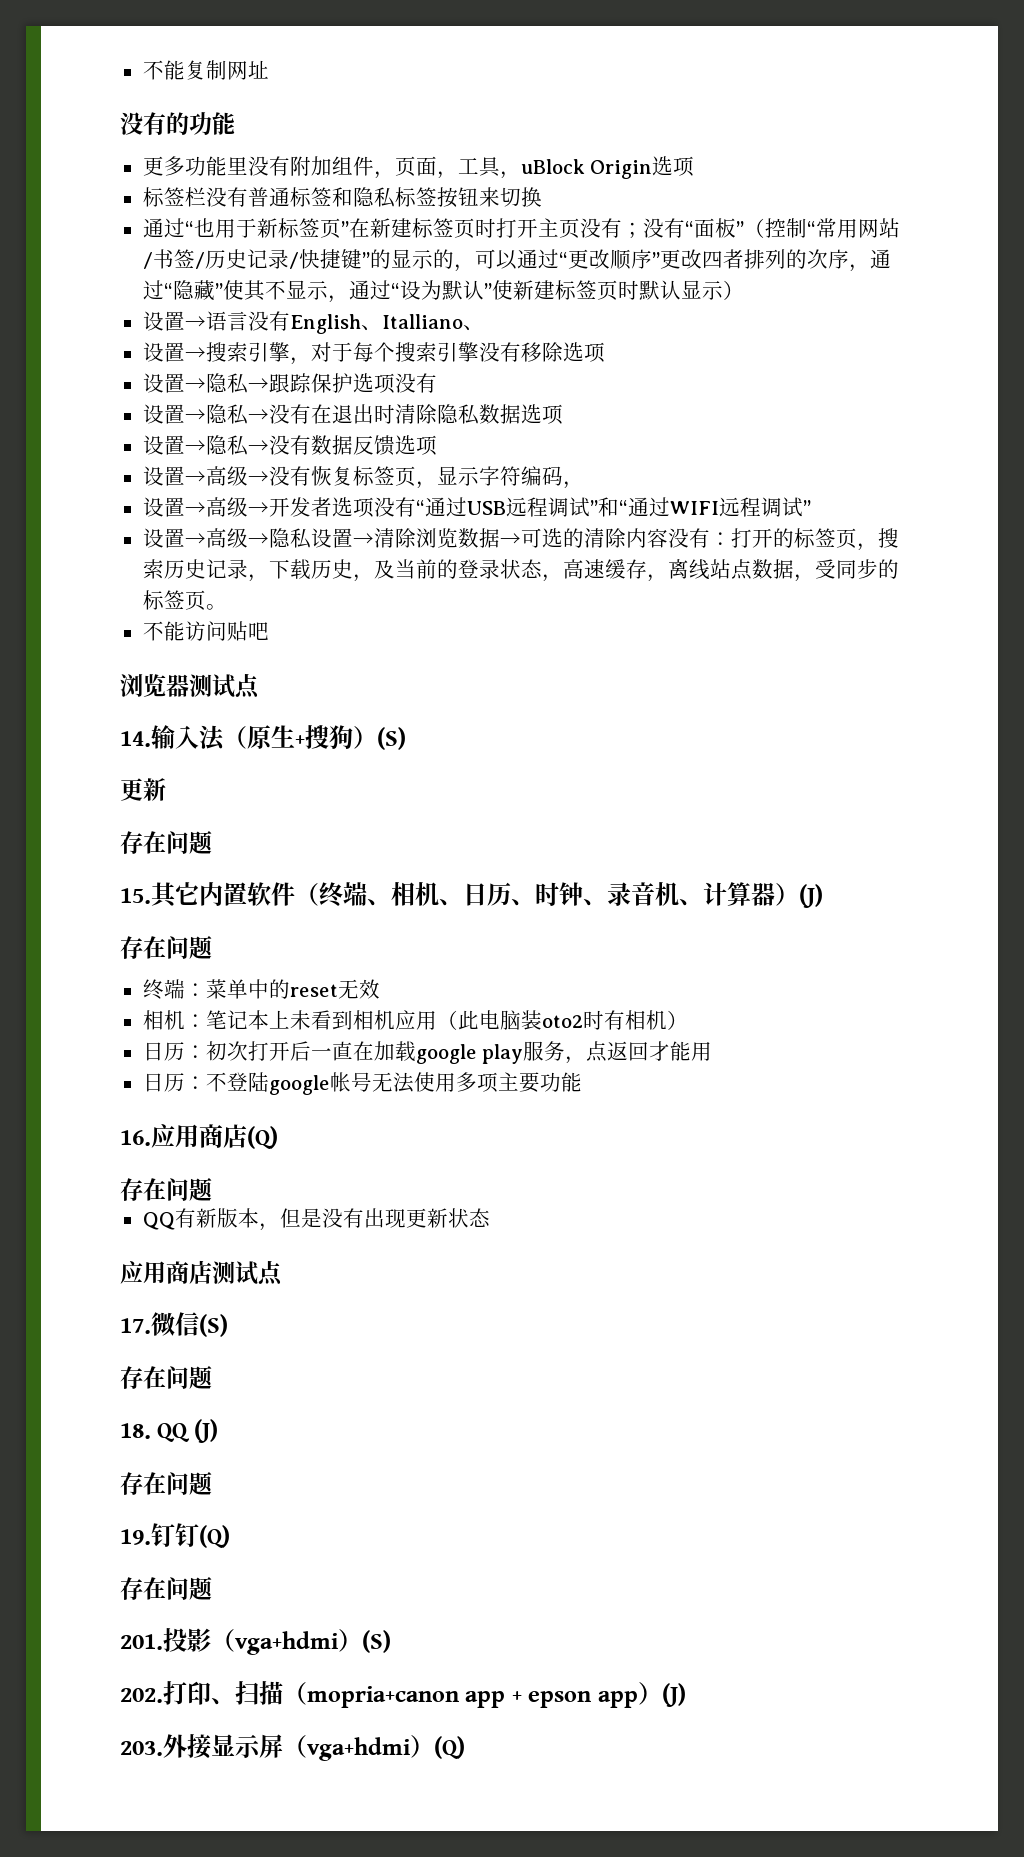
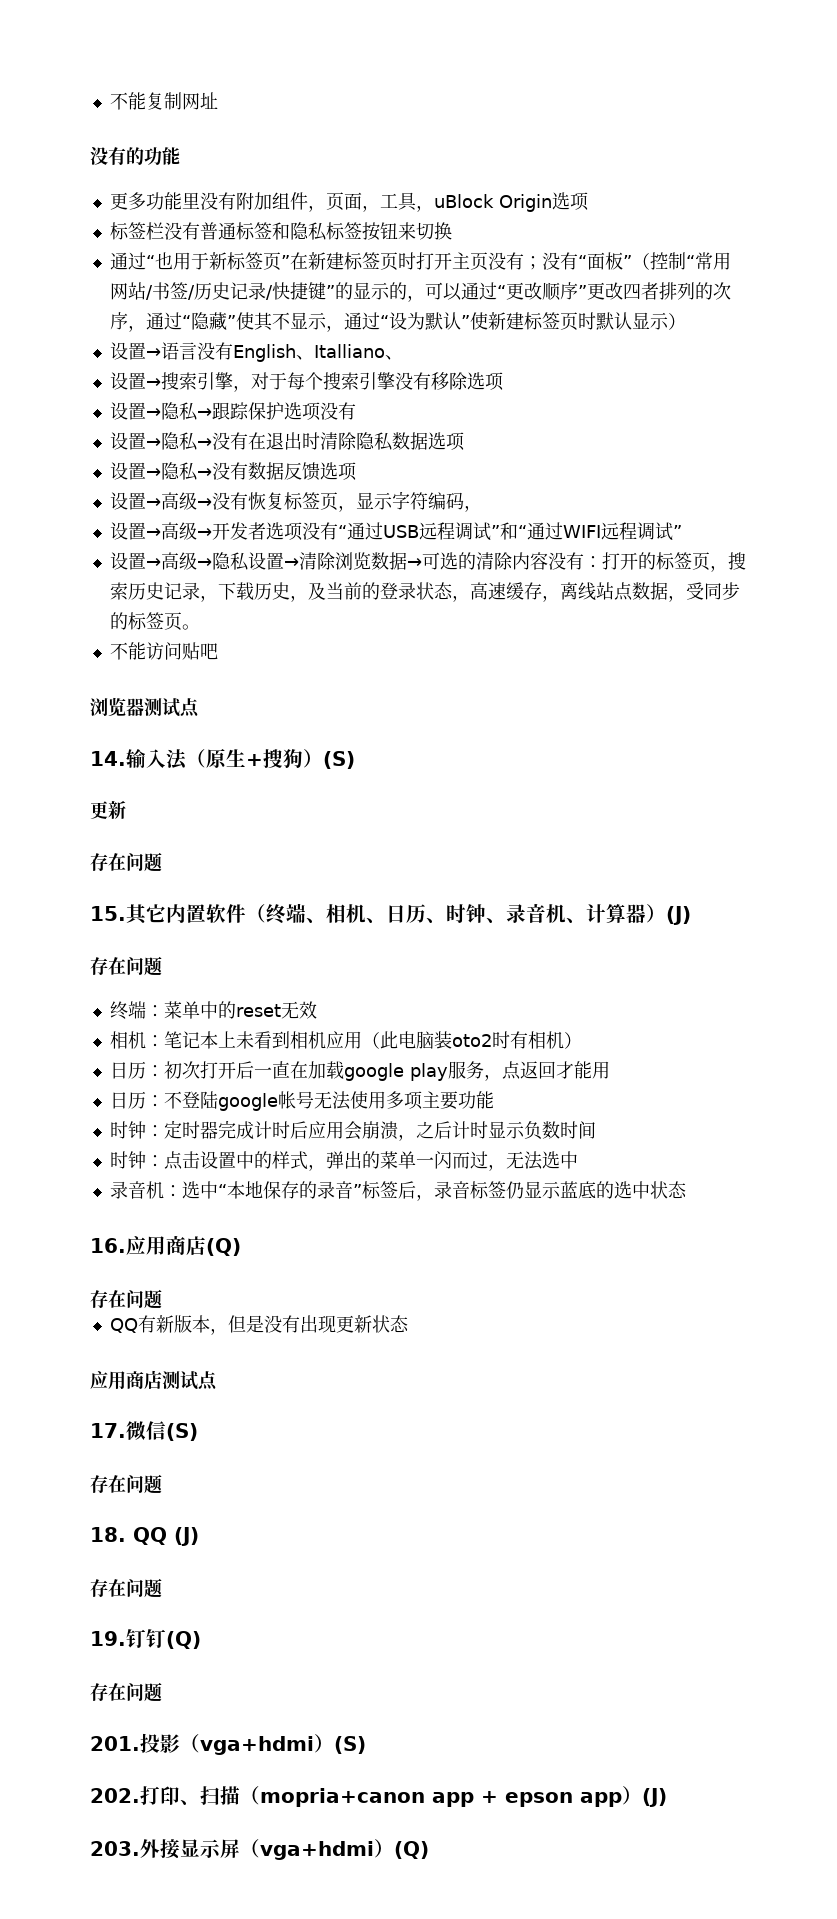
(582, 1082) none -> [109,1120,596,1141] [109,1151,578,1171] [109,1181,687,1201] // 时钟：定时器完成计时后应用会崩溃，之后计时显示负数时间 // 时钟：点击设置中的样式，弹出的菜单一闪而过，无法选中 // 录音机：选中“本地保存的录音”标签后，录音标签仍显示蓝底的选中状态

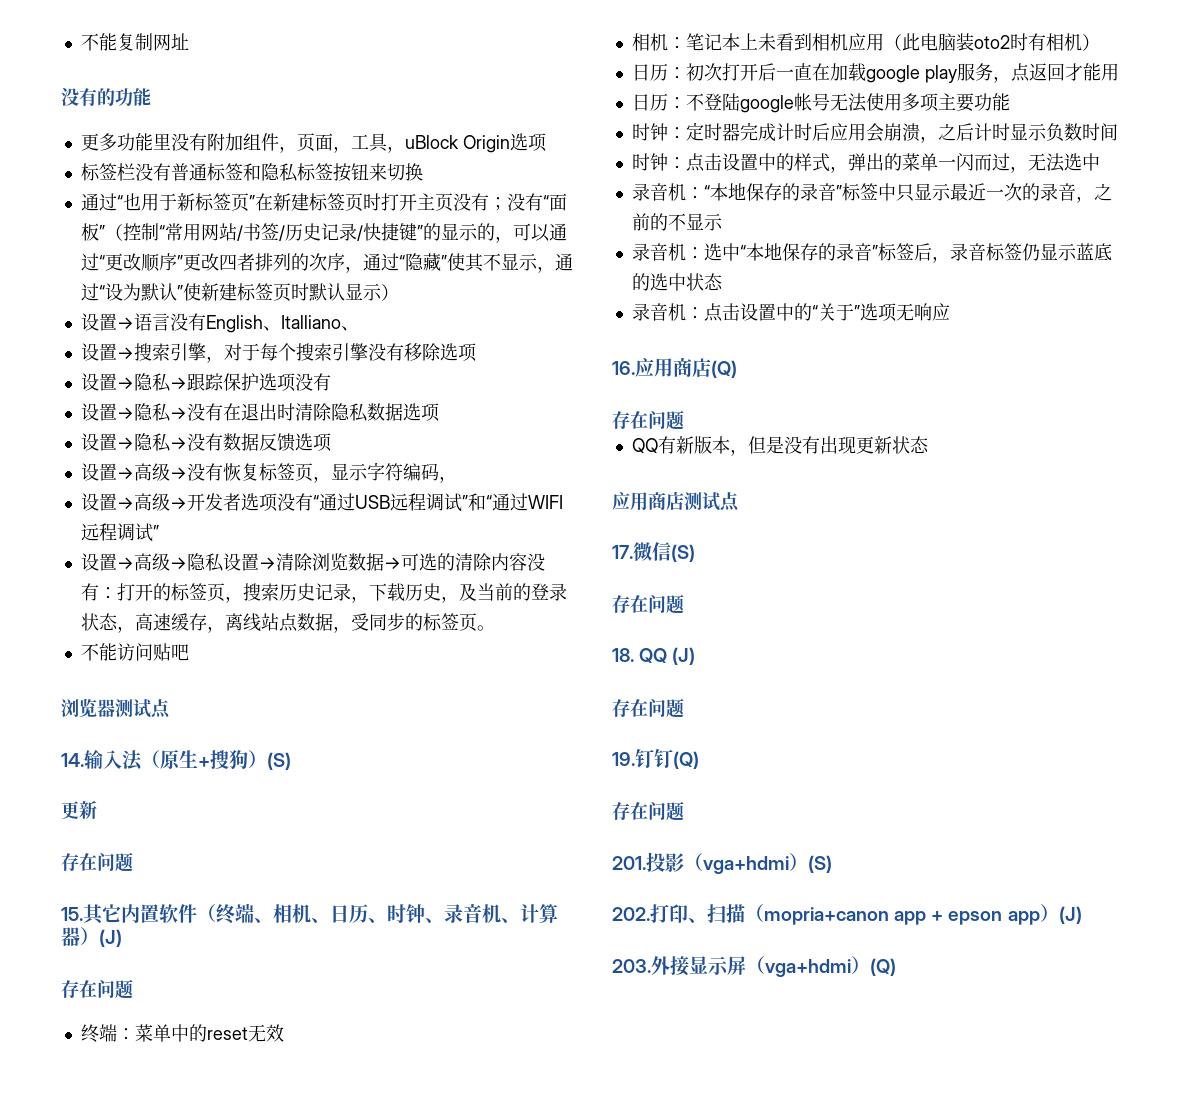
(578, 1160) none -> [631,183,1112,203] [631,213,723,231] // 录音机：“本地保存的录音”标签中只显示最近一次的录音，之前的不显示
(687, 1190) none -> [631,303,950,322] // 录音机：点击设置中的“关于”选项无响应

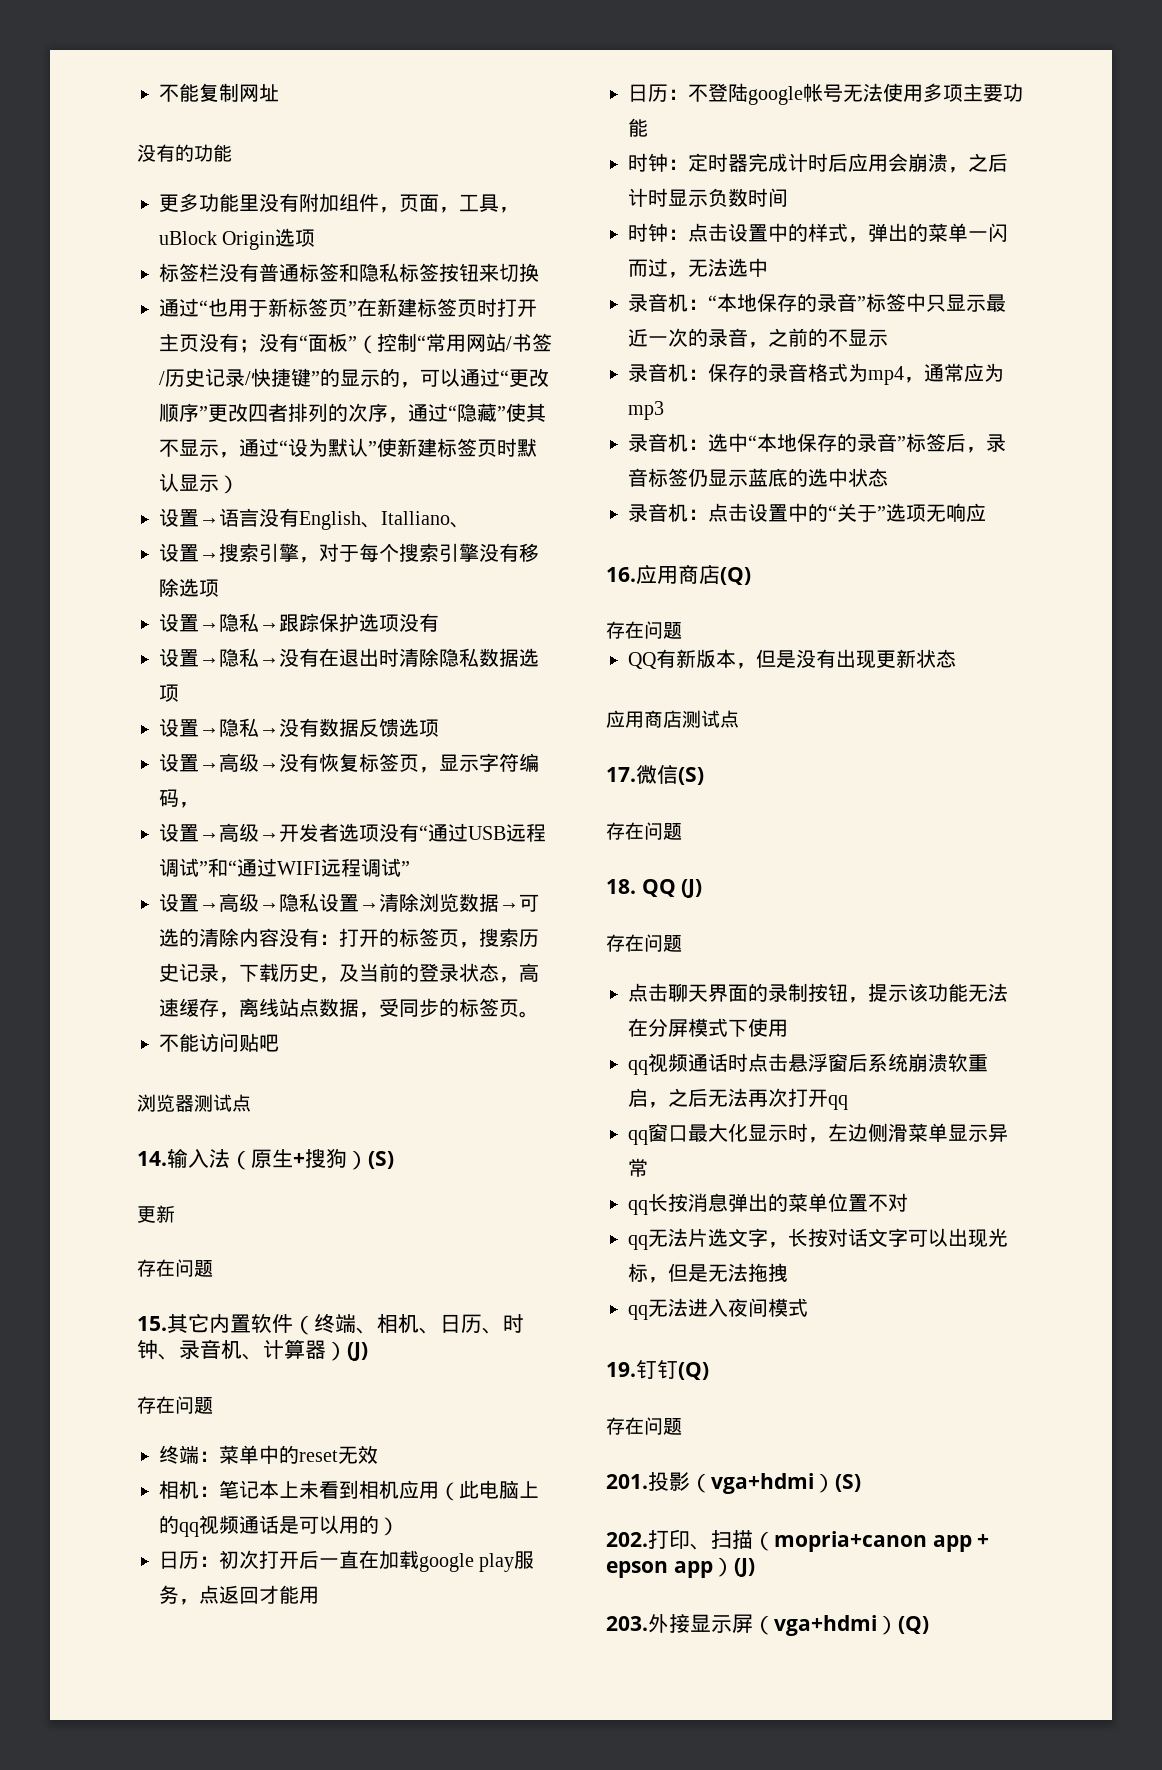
[955,33,1082,51] 装oto2时有相机 -> [519,1481,539,1498] [159,1515,379,1537] 上的qq视频通话是可以用的
(723, 222) none -> [628,363,1004,385] [628,401,664,420] // 录音机：保存的录音格式为mp4，通常应为mp3
(684, 708) none -> [628,983,1008,1003] [628,1018,788,1037] [628,1053,988,1075] [628,1088,848,1110] [628,1123,1008,1145] [628,1158,648,1177] [628,1193,908,1215] [628,1228,1008,1250] [628,1263,788,1283] [628,1298,808,1320] // 点击聊天界面的录制按钮，提示该功能无法在分屏模式下使用 // qq视频通话时点击悬浮窗后系统崩溃软重启，之后无法再次打开qq // qq窗口最大化显示时，左边侧滑菜单显示异常 // qq长按消息弹出的菜单位置不对 // qq无法片选文字，长按对话文字可以出现光标，但是无法拖拽 // qq无法进入夜间模式

